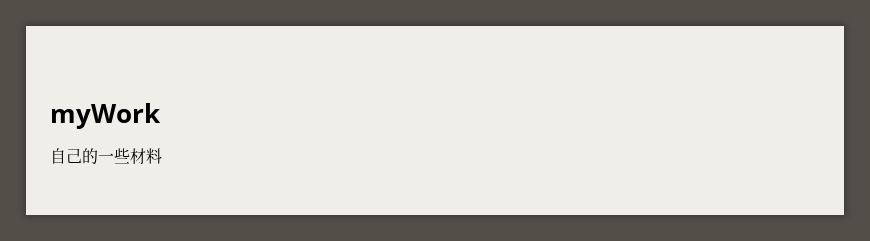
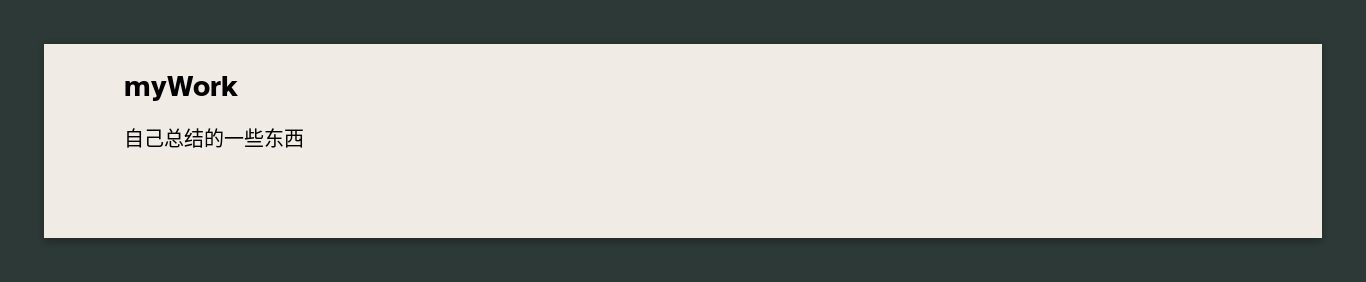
[82,148,162,165] 的一些材料 -> [164,128,304,148] 总结的一些东西

